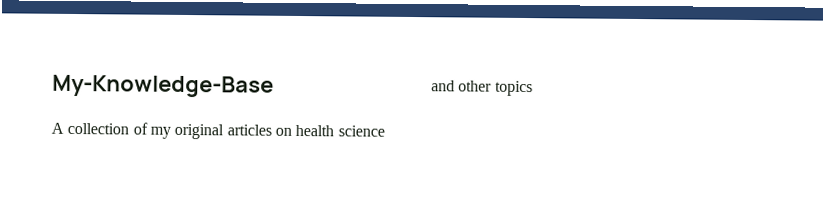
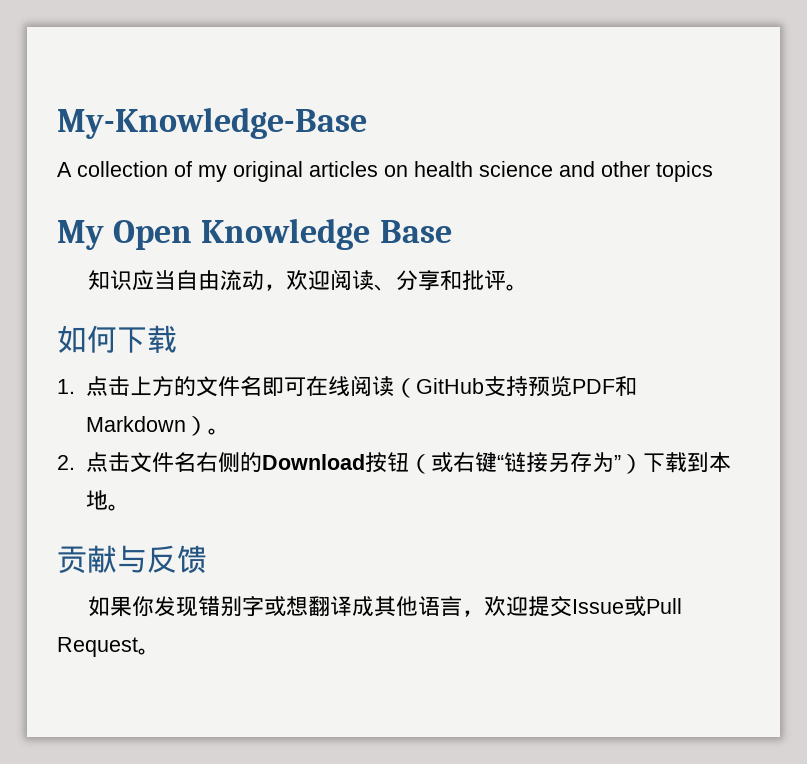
(533, 88) none -> [57,218,452,250] [88,269,529,291] [57,325,177,353] [57,375,637,398] [85,416,230,436] [57,452,731,474] [85,490,130,511] [57,545,207,574] [88,596,683,617] [57,637,160,657] // My Open Knowledge Base // 知识应当自由流动，欢迎阅读、分享和批评。 // 如何下载 // 1.点击上方的文件名即可在线阅读（GitHub支持预览PDF和Markdown）。 // 2.点击文件名右侧的Download按钮（或右键“链接另存为”）下载到本地。 // 贡献与反馈 // 如果你发现错别字或想翻译成其他语言，欢迎提交Issue或Pull Request。

